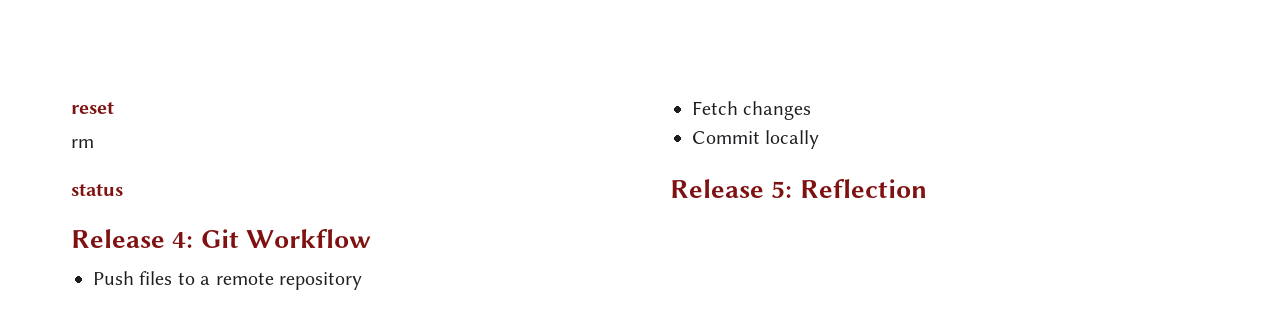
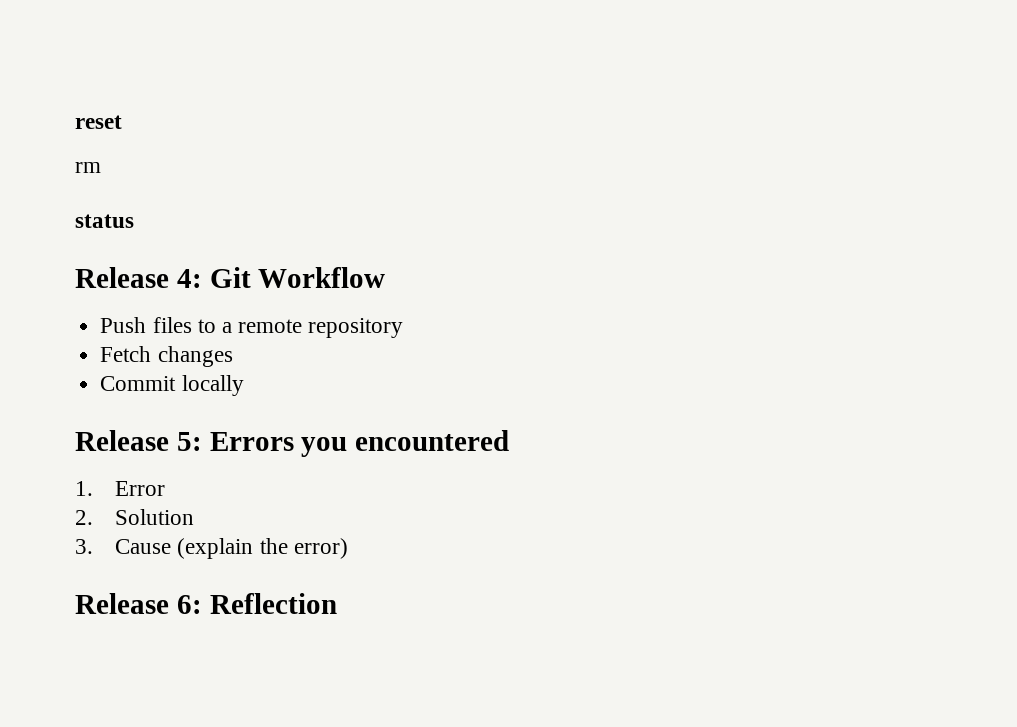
(793, 189) none -> [209,430,510,457] [75,481,166,496] [75,509,195,525] [75,538,348,559] [75,593,202,614] Errors you encountered // 1. Error // 2. Solution // 3. Cause (explain the error) // Release 6:

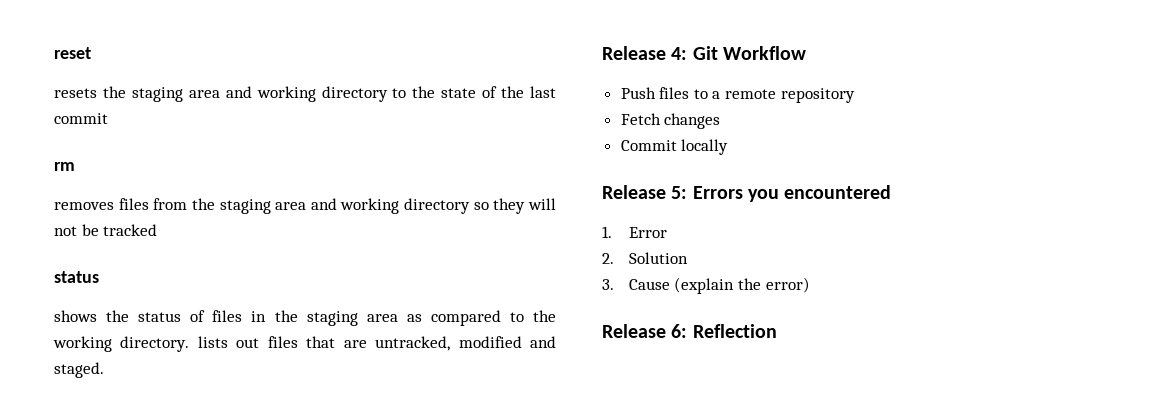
[75,162,101,173] [75,214,134,228] rm // status -> [54,86,556,102] [54,113,108,124] [54,162,75,171] [54,198,556,214] [54,224,158,236] [54,271,99,283] [54,310,556,326] [53,336,557,352] [54,362,104,378] resets the staging area and working directory to the state of the last commit // rm // removes files from the staging area and working directory so they will not be tracked // status // shows the status of files in the staging area as compared to the working directory. lists out files that are untracked, modified and staged.

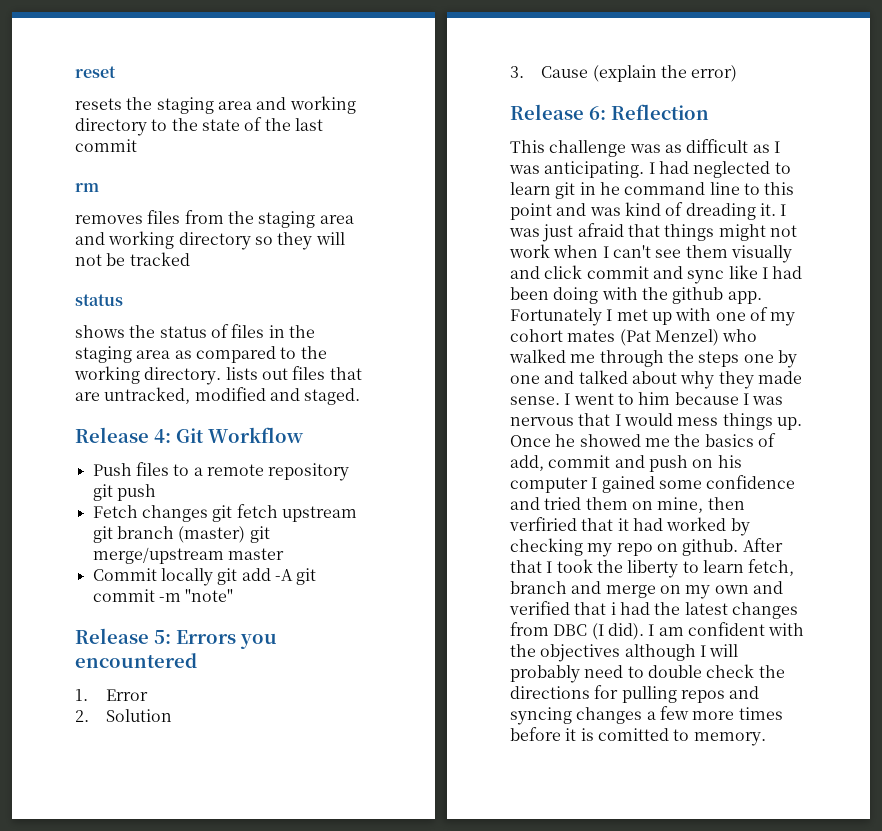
(855, 95) none -> [92,484,156,501] git push
[620,139,729,155] // Commit locally -> [212,504,357,522] [92,526,270,543] [92,547,284,564] [92,568,317,586] [92,589,234,602] git fetch upstream git branch (master) git merge/upstream master // Commit locally git add -A git commit -m "note"
(777, 331) none -> [510,139,780,157] [509,161,791,178] [510,182,795,199] [510,202,787,220] [509,223,797,242] [509,244,792,263] [510,265,803,284] [510,287,762,304] [510,307,796,326] [510,329,758,346] [509,349,797,368] [510,370,802,389] [510,392,784,405] [510,413,802,430] [510,433,776,447] [510,455,742,472] [510,475,796,493] [510,497,745,513] [509,517,750,536] [510,538,783,557] [510,559,795,578] [510,581,783,599] [509,601,798,619] [510,622,805,640] [510,644,739,662] [510,664,785,683] [510,685,760,703] [510,706,783,725] [510,727,766,746] // This challenge was as difficult as I was anticipating. I had neglected to learn git in he command line to this point and was kind of dreading it. I was just afraid that things might not work when I can't see them visually and click commit and sync like I had been doing with the github app. Fortunately I met up with one of my cohort mates (Pat Menzel) who walked me through the steps one by one and talked about why they made sense. I went to him because I was nervous that I would mess things up. Once he showed me the basics of add, commit and push on his computer I gained some confidence and tried them on mine, then verfiried that it had worked by checking my repo on github. After that I took the liberty to learn fetch, branch and merge on my own and verified that i had the latest changes from DBC (I did). I am confident with the objectives although I will probably need to double check the directions for pulling repos and syncing changes a few more times before it is comitted to memory.

